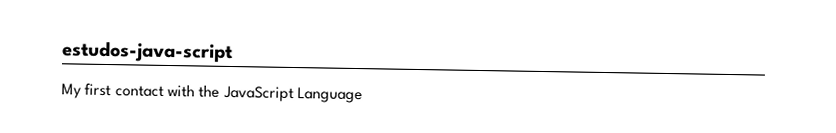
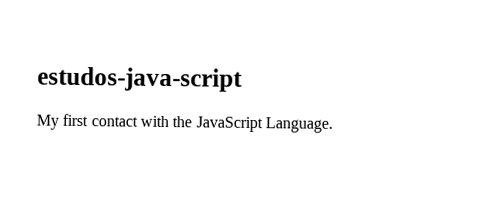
[296,87,363,104] Language -> [264,117,333,133] Language.

